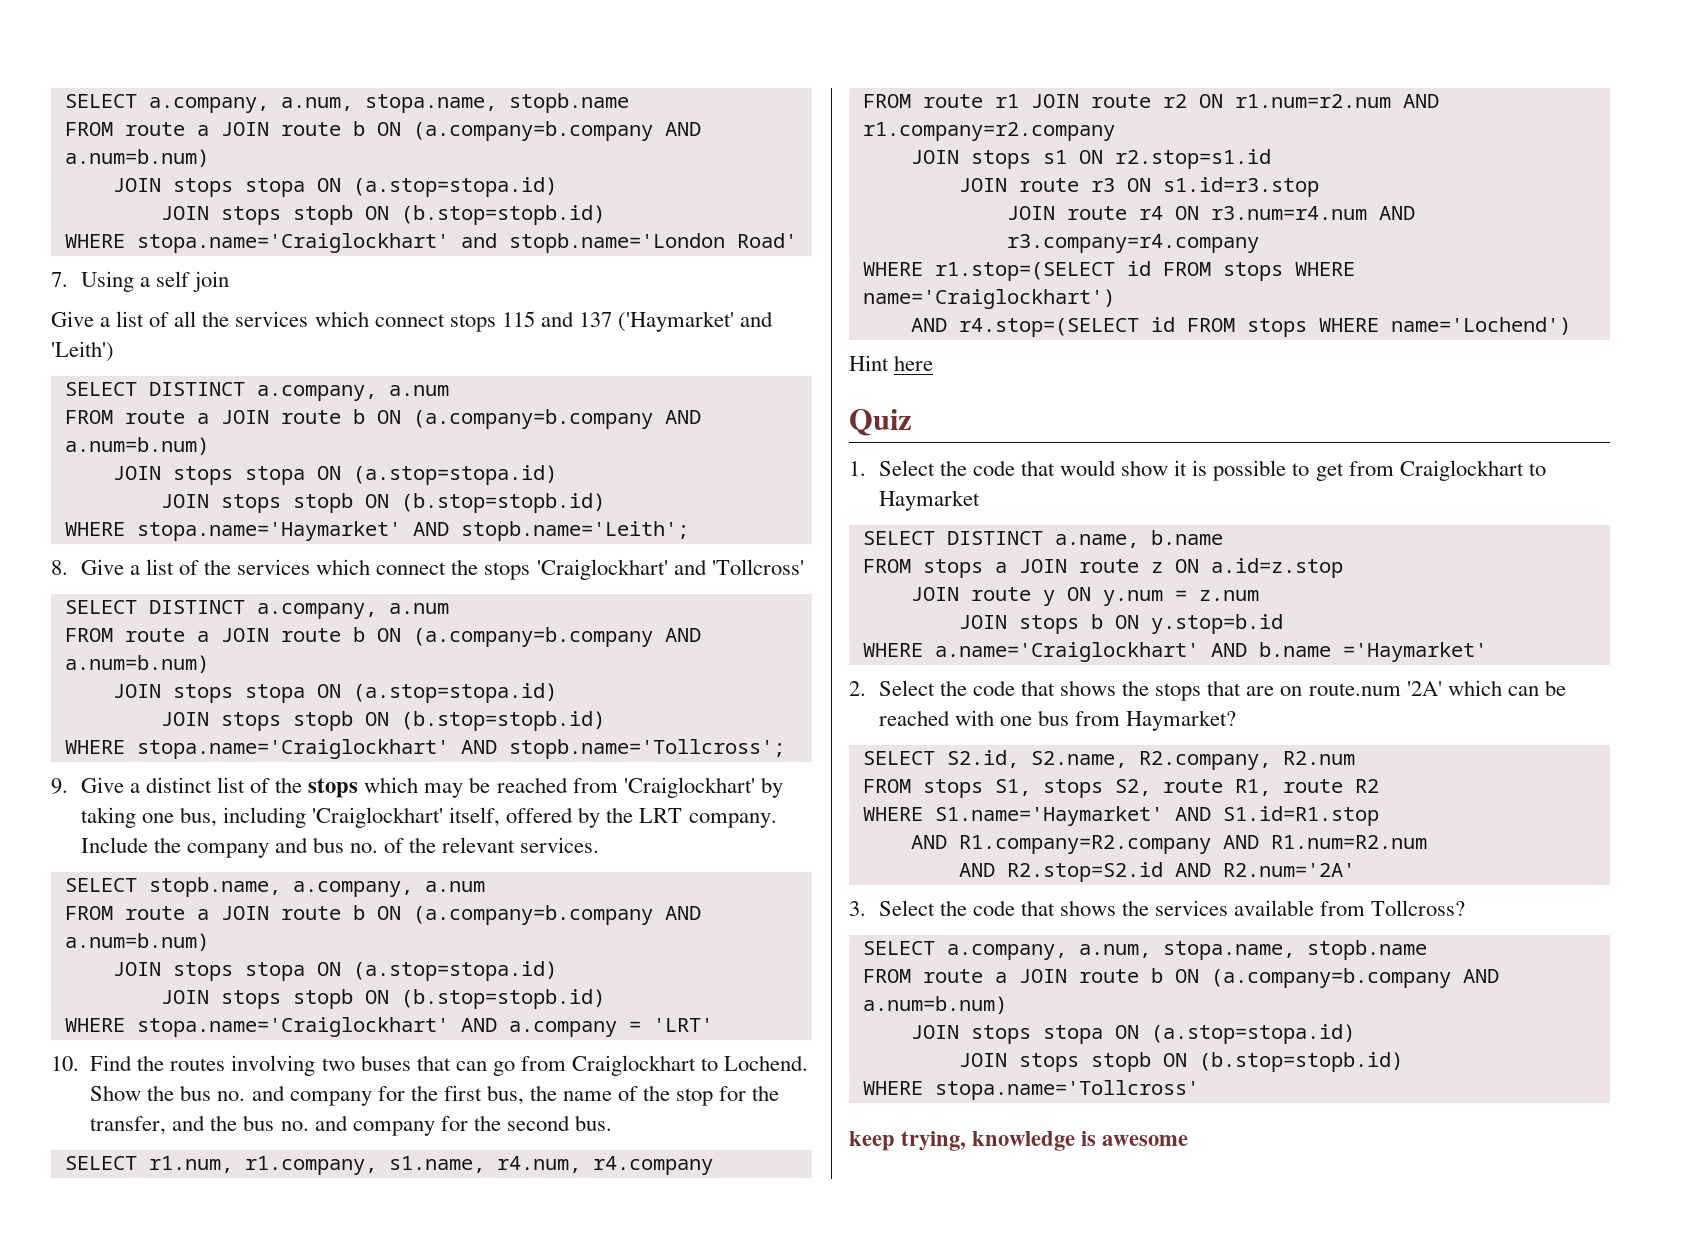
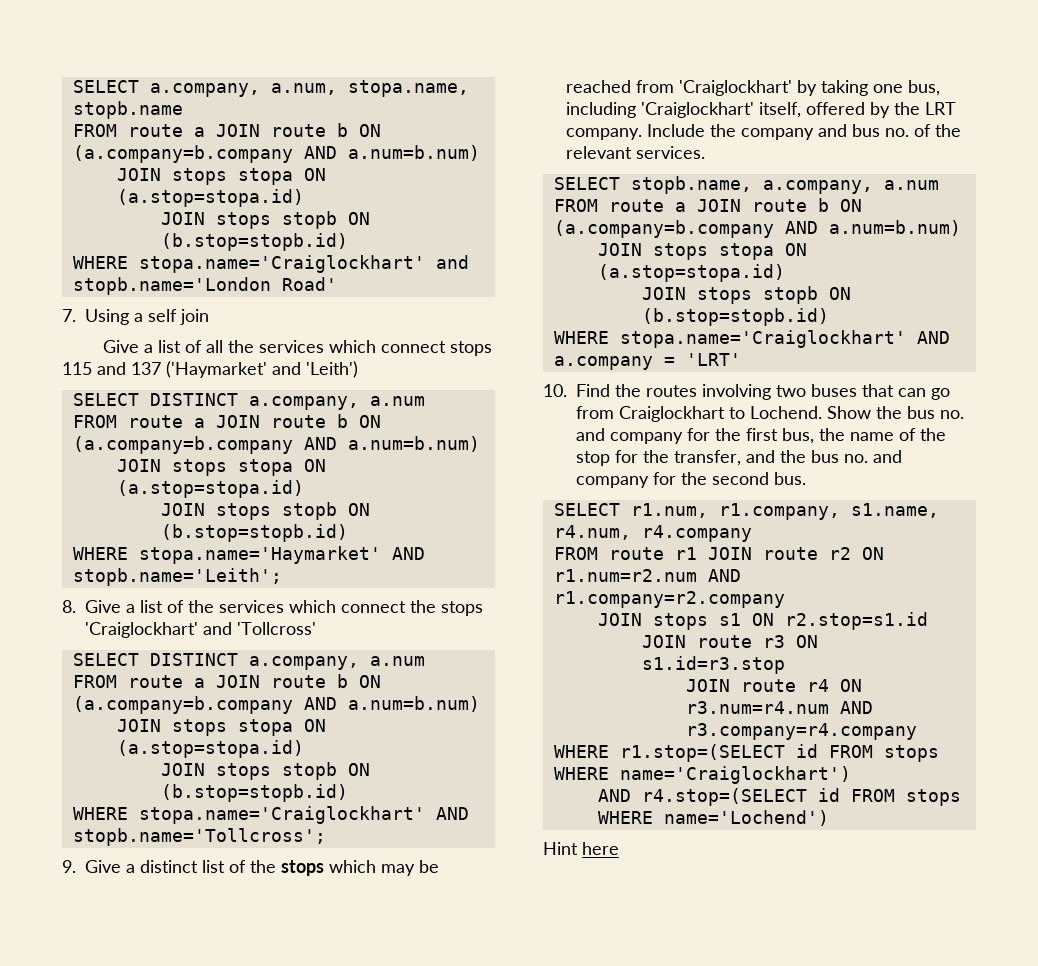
[849,409,912,436] [849,460,1546,481] [878,490,980,511] [862,530,1223,548] [862,558,1343,578] [910,587,1259,606] [958,614,1283,634] [862,642,1487,662] [849,680,1566,701] [878,710,1237,731] [862,750,1355,770] [862,779,1379,798] [862,806,1379,826] [910,835,1427,854] [958,862,1355,882] [849,900,1466,916] [862,940,1427,960] [862,968,1499,988] [862,996,1007,1014] [910,1024,1355,1044] [958,1052,1403,1072] [862,1080,1199,1100] [849,1131,1189,1151] // Quiz // 1. Select the code that would show it is possible to get from Craiglockhart to Haymarket // SELECT DISTINCT a.name, b.name // FROM stops a JOIN route z ON a.id=z.stop // JOIN route y ON y.num = z.num // JOIN stops b ON y.stop=b.id // WHERE a.name='Craiglockhart' AND b.name ='Haymarket' // 2. Select the code that shows the stops that are on route.num '2A' which can be reached with one bus from Haymarket? // SELECT S2.id, S2.name, R2.company, R2.num // FROM stops S1, stops S2, route R1, route R2 // WHERE S1.name='Haymarket' AND S1.id=R1.stop // AND R1.company=R2.company AND R1.num=R2.num // AND R2.stop=S2.id AND R2.num='2A' // 3. Select the code that shows the services available from Tollcross? // SELECT a.company, a.num, stopa.name, stopb.name // FROM route a JOIN route b ON (a.company=b.company AND a.num=b.num) // JOIN stops stopa ON (a.stop=stopa.id) // JOIN stops stopb ON (b.stop=stopb.id) // WHERE stopa.name='Tollcross' // keep trying, knowledge is awesome -> (619, 848) none

